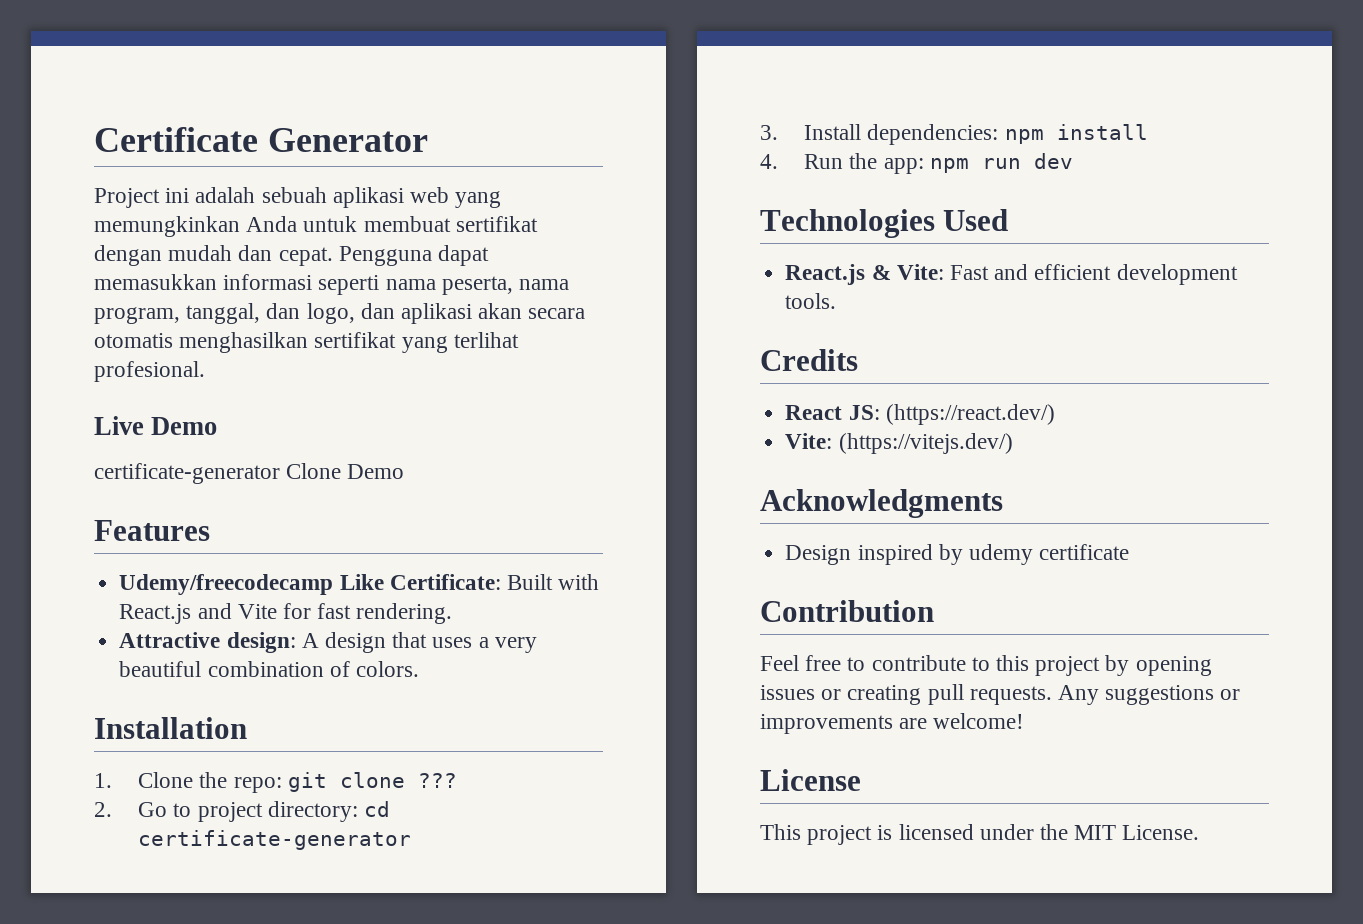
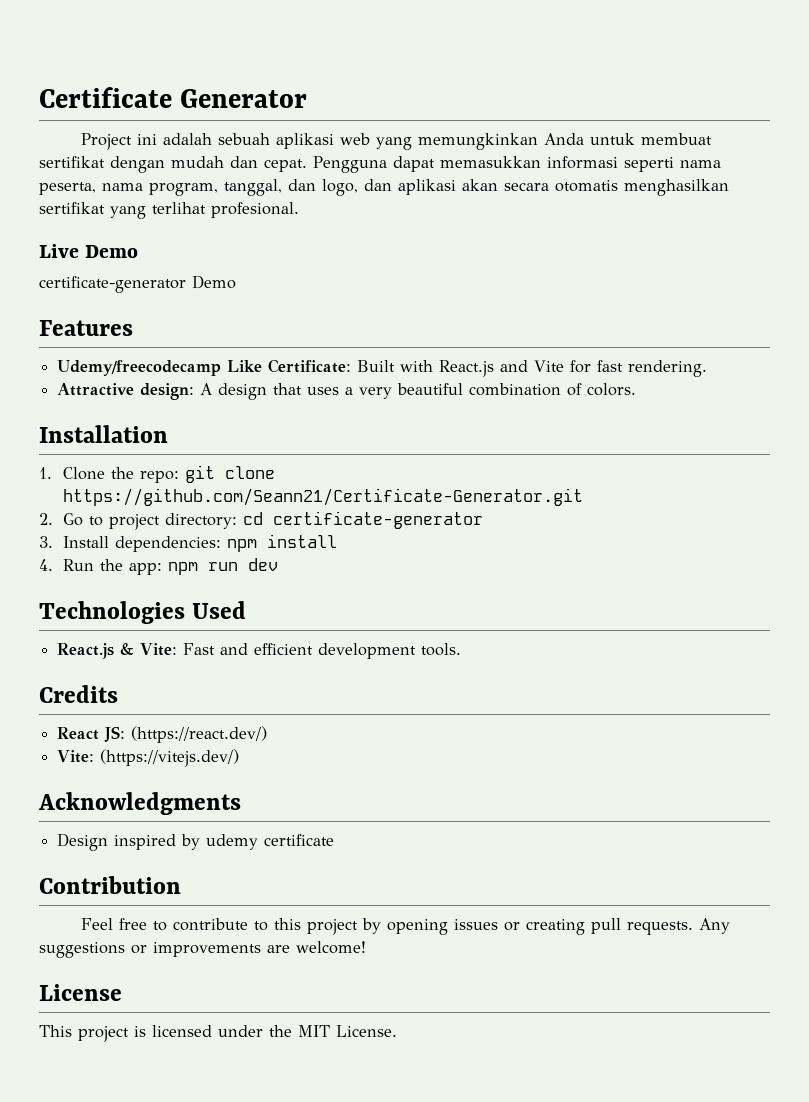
[286,463,342,479] Clone -> (186, 284) none
[417,773,457,788] ??? -> [62,488,583,506] https://github.com/Seann21/Certificate-Generator.git

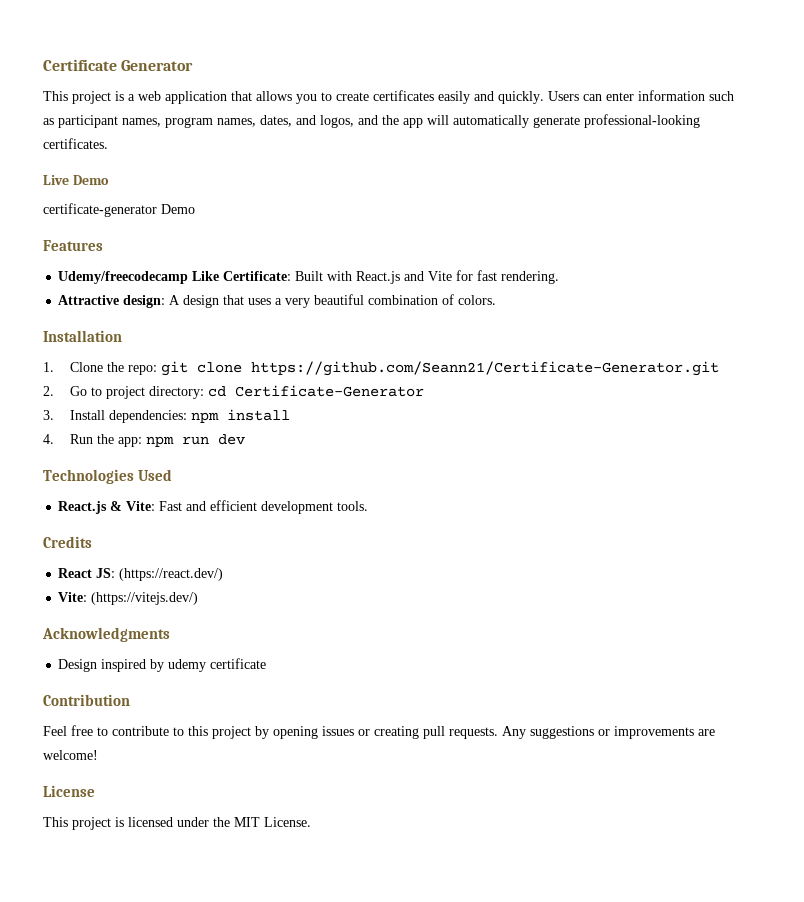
[80,133,712,150] [39,156,721,173] [39,179,729,196] [39,202,299,219] Project ini adalah sebuah aplikasi web yang memungkinkan Anda untuk membuat sertifikat dengan mudah dan cepat. Pengguna dapat memasukkan informasi seperti nama peserta, nama program, tanggal, dan logo, dan aplikasi akan secara otomatis menghasilkan sertifikat yang terlihat profesional. -> [43,90,734,104] [43,114,700,128] [43,138,108,149] This project is a web application that allows you to create certificates easily and quickly. Users can enter information such as participant names, program names, dates, and logos, and the app will automatically generate professional-looking certificates.
[272,511,483,529] certificate-generator -> [234,385,424,397] Certificate-Generator

